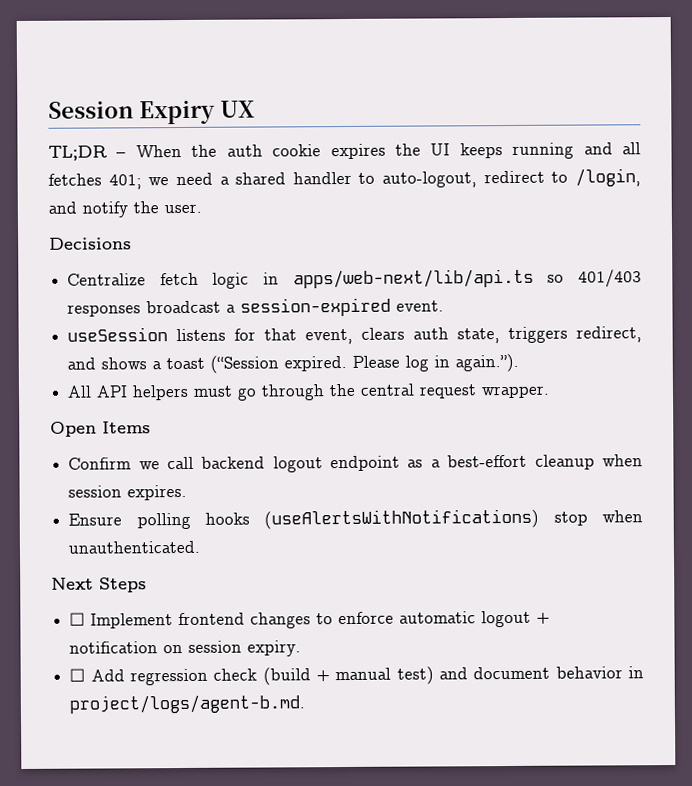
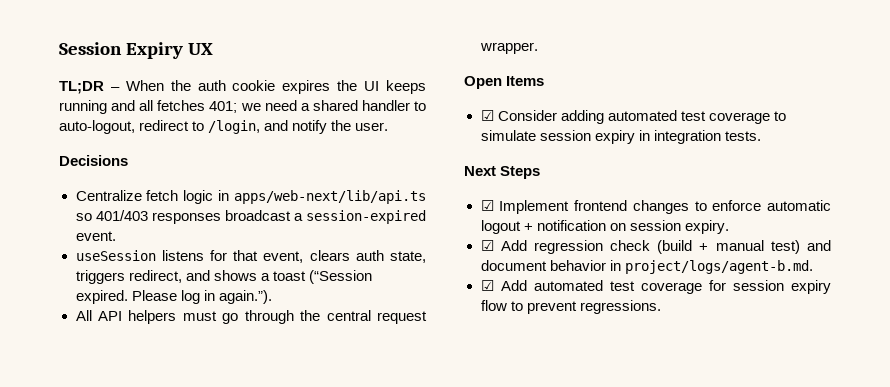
[68,454,643,473] [68,484,188,501] [68,508,643,530] [68,540,201,554] Confirm we call backend logout endpoint as a best-effort cleanup when session expires. // Ensure polling hooks (useAlertsWithNotifications) stop when unauthenticated. -> [480,110,786,124] [480,130,761,144] ☑ Consider adding automated test coverage to simulate session expiry in integration tests.
[69,612,86,626] ☐ -> [480,200,494,211] ☑
[69,668,86,682] ☐ -> [480,240,494,251] ☑
(306, 704) none -> [480,280,831,294] [480,300,661,314] // ☑ Add automated test coverage for session expiry flow to prevent regressions.

